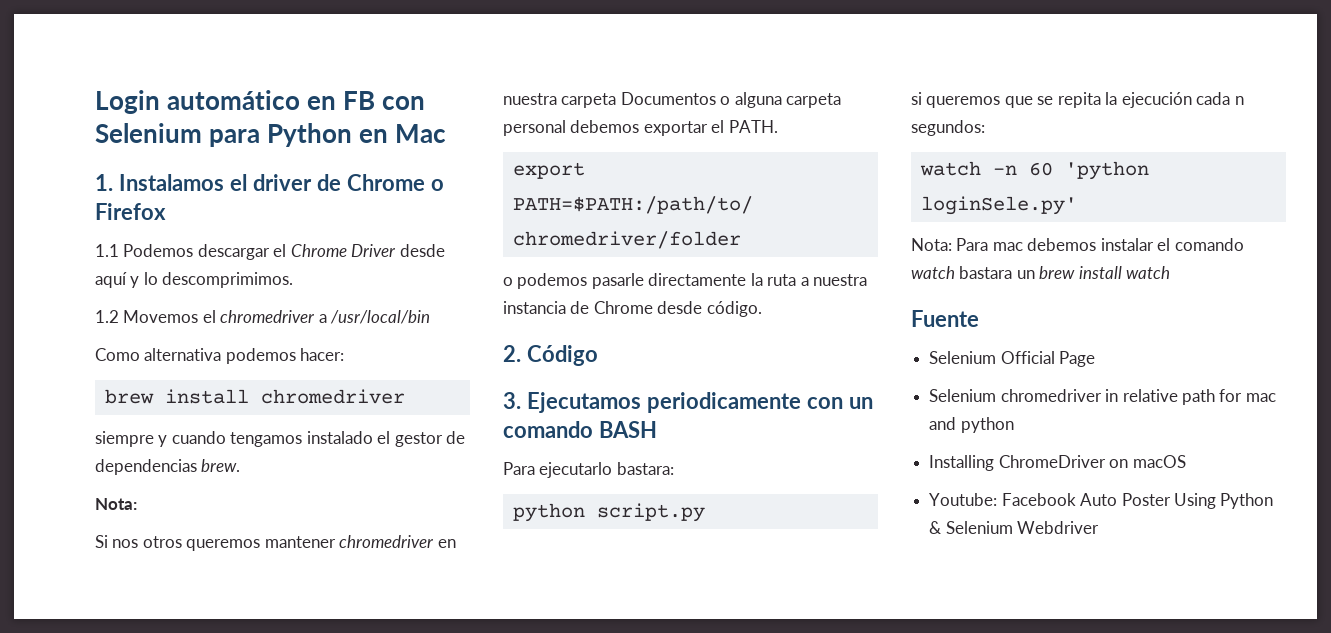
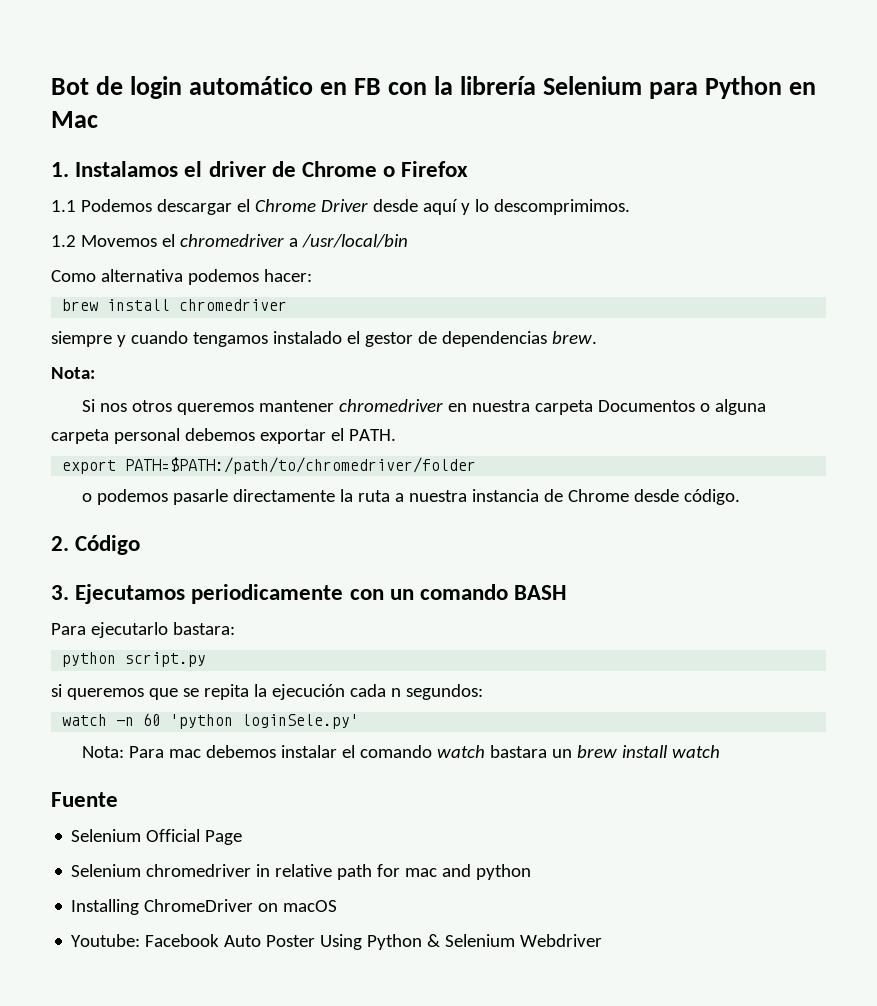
[95,90,160,114] Login -> [51,76,183,99] Bot de login
(426, 103) none -> [434,76,537,95] la librería

